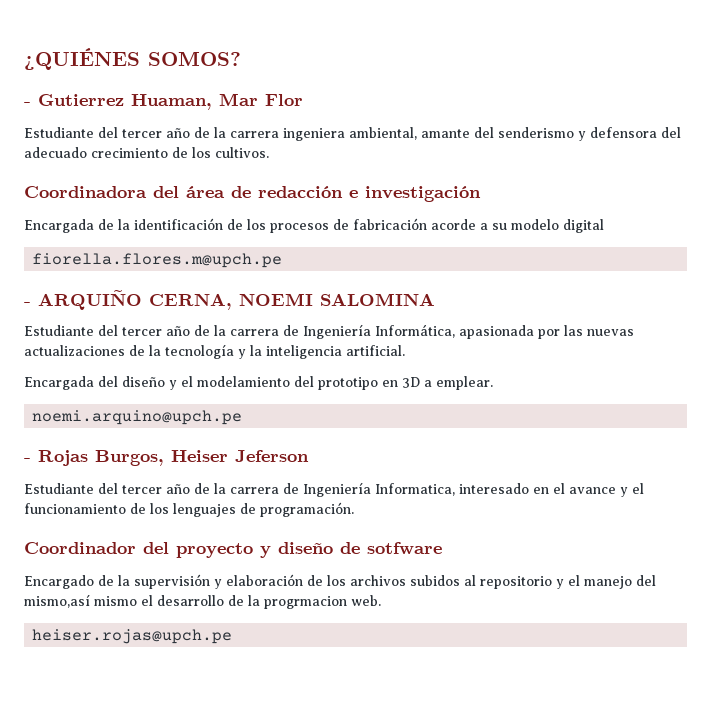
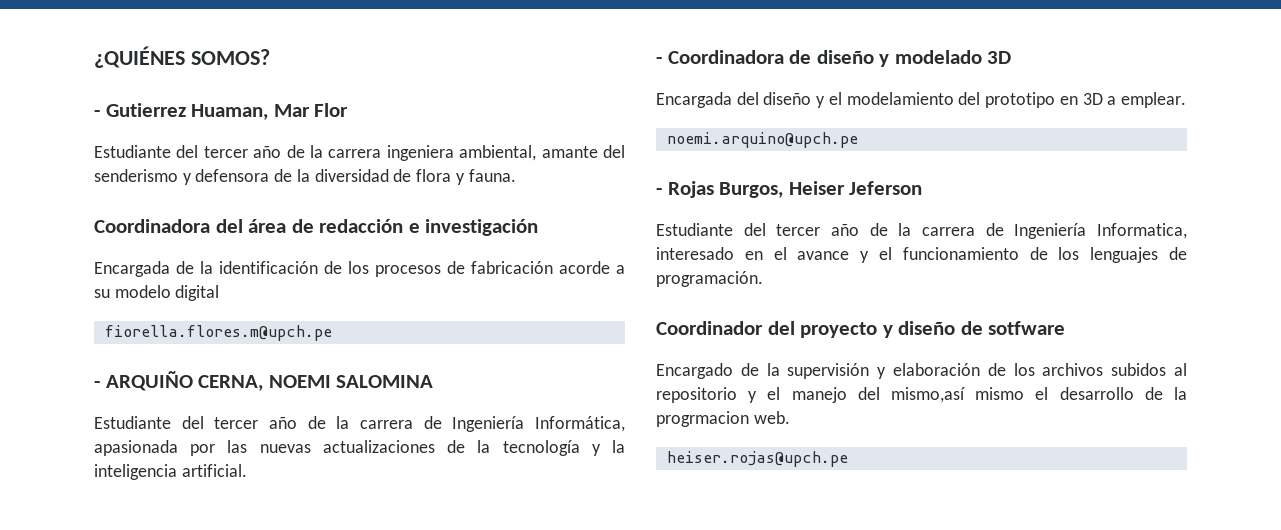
[661,127,681,138] [24,147,269,158] del adecuado crecimiento de los cultivos. -> [274,169,516,185] de la diversidad de flora y fauna.
(405, 350) none -> [656,50,1012,67] // - Coordinadora de diseño y modelado 3D

